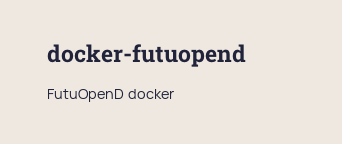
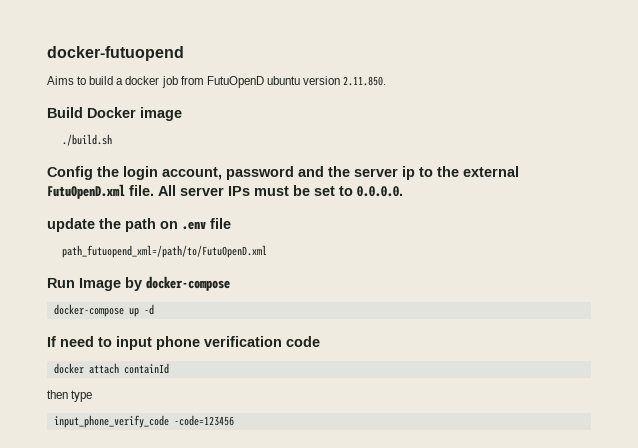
[47,89,174,102] FutuOpenD docker -> [47,76,387,88] [47,107,182,121] [61,134,112,146] [47,166,519,180] [47,184,403,199] [47,218,231,232] [61,245,267,258] [47,276,230,291] [53,304,154,317] [47,336,320,350] [53,363,169,374] [47,390,93,402] [53,415,234,428] Aims to build a docker job from FutuOpenD ubuntu version 2.11.850. // Build Docker image // ./build.sh // Config the login account, password and the server ip to the external FutuOpenD.xml file. All server IPs must be set to 0.0.0.0. // update the path on .env file // path_futuopend_xml=/path/to/FutuOpenD.xml // Run Image by docker-compose // docker-compose up -d // If need to input phone verification code // docker attach containId // then type // input_phone_verify_code -code=123456

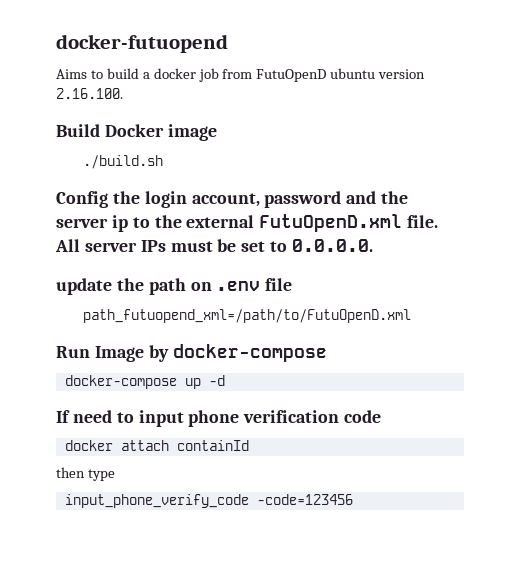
[343,76,387,86] 2.11.850. -> [56,88,123,99] 2.16.100.

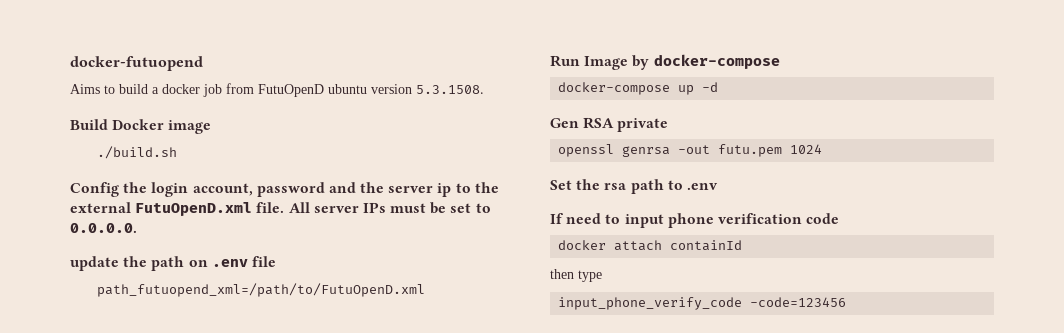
[56,88,123,99] 2.16.100. -> [416,85,484,94] 5.3.1508.
(225, 380) none -> [550,117,669,132] [558,144,823,157] [550,179,718,194] // Gen RSA private // openssl genrsa -out futu.pem 1024 // Set the rsa path to .env

